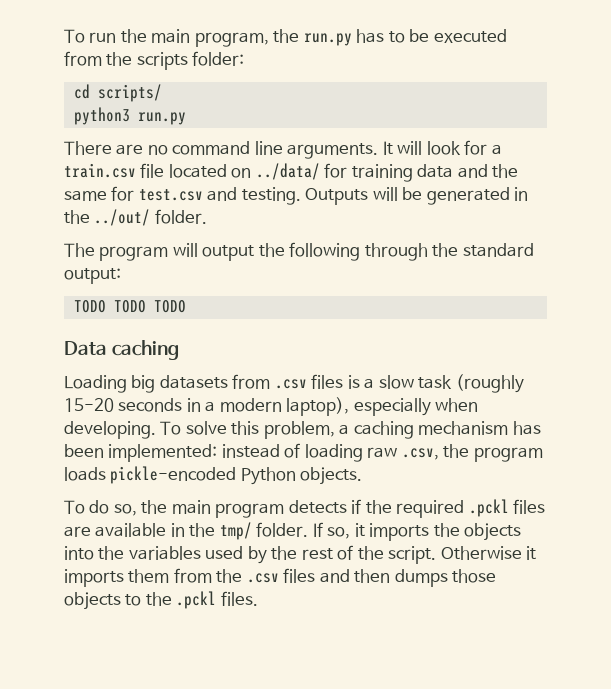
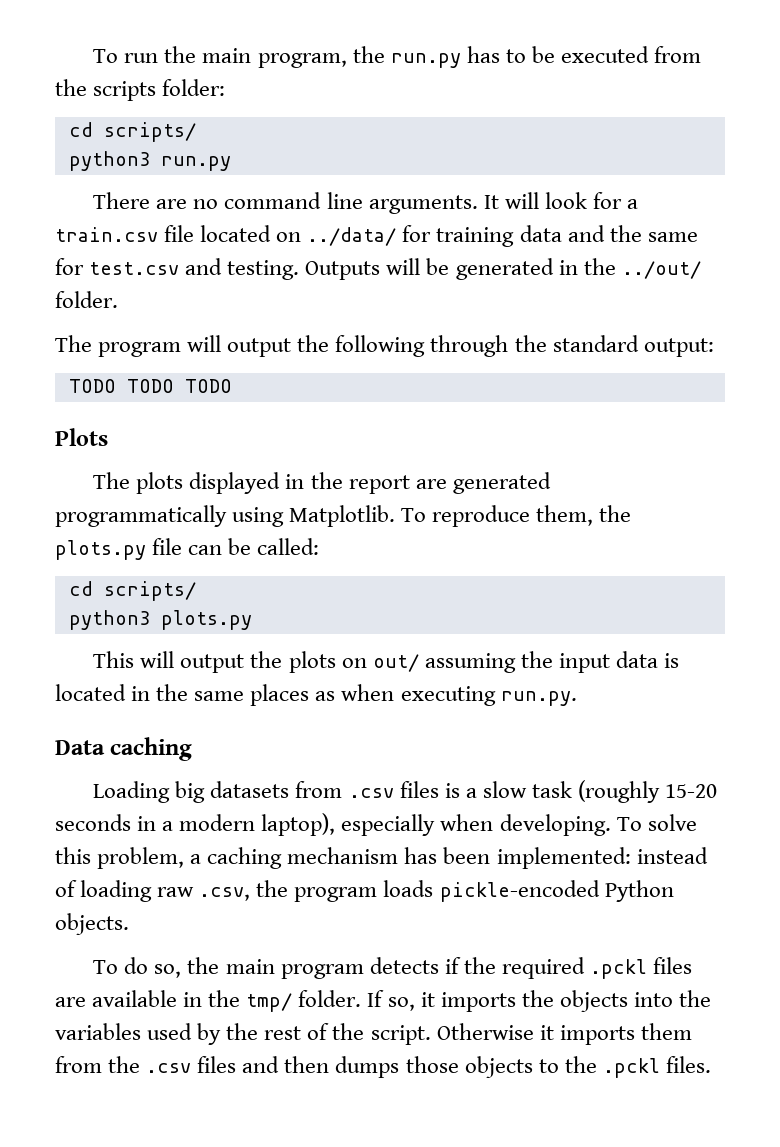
(186, 306) none -> [55,428,108,446] [93,472,551,494] [55,505,632,527] [55,538,320,560] [68,581,196,601] [68,610,252,630] [93,651,680,673] [55,684,577,706] // Plots // The plots displayed in the report are generated programmatically using Matplotlib. To reproduce them, the plots.py file can be called: // cd scripts/ // python3 plots.py // This will output the plots on out/ assuming the input data is located in the same places as when executing run.py.

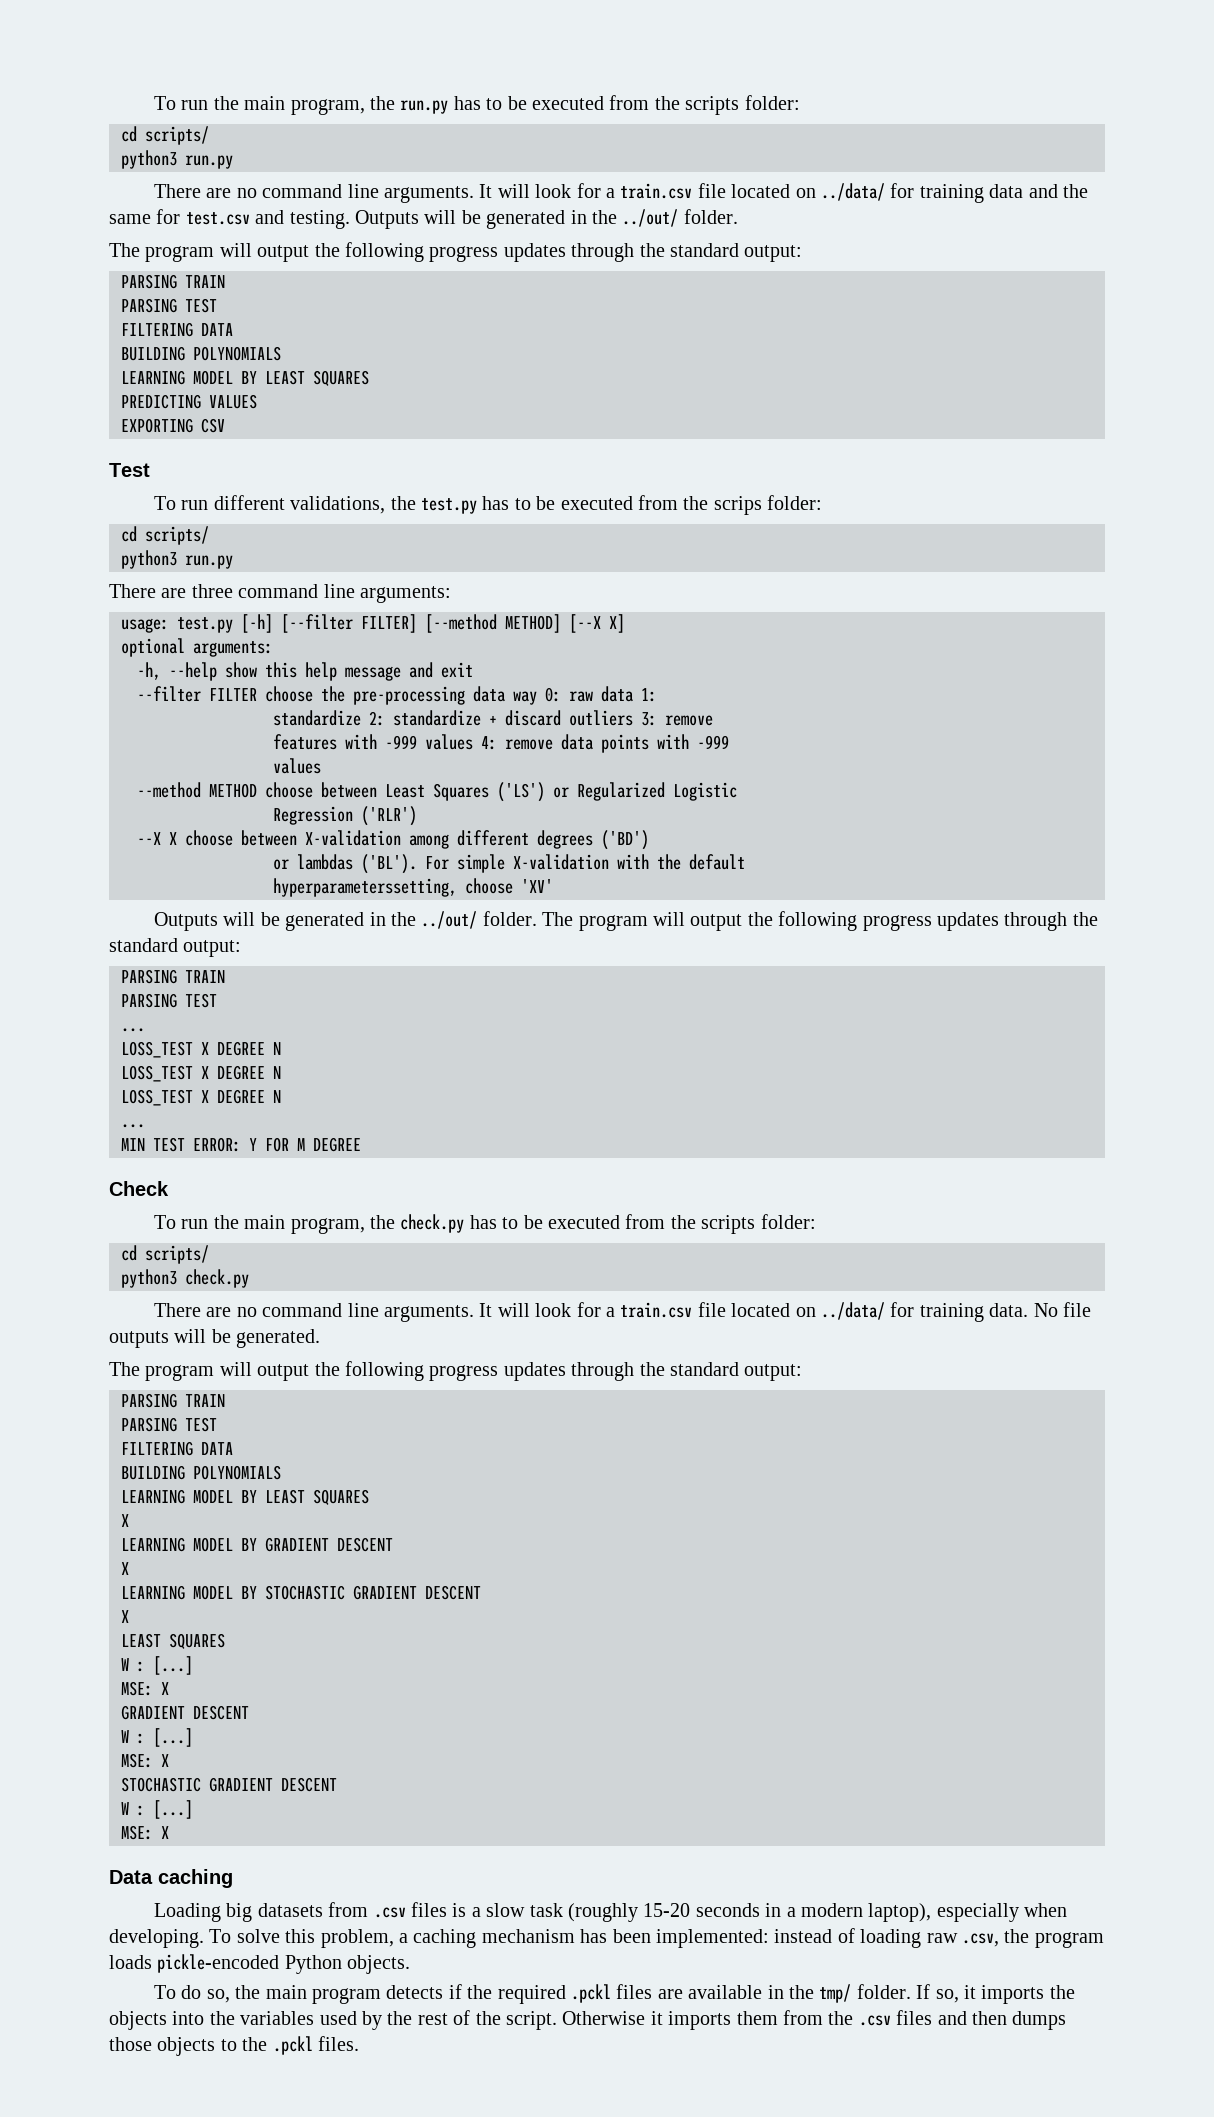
[430,335,714,357] [68,379,232,393] [55,428,108,446] [93,472,551,494] [55,505,632,527] [55,538,320,560] [68,581,196,601] [68,610,252,630] [93,651,680,673] [55,684,577,706] through the standard output: // TODO TODO TODO // Plots // The plots displayed in the report are generated programmatically using Matplotlib. To reproduce them, the plots.py file can be called: // cd scripts/ // python3 plots.py // This will output the plots on out/ assuming the input data is located in the same places as when executing run.py. -> [429,243,803,262] [121,274,225,289] [121,298,217,313] [121,322,233,337] [121,346,281,361] [121,370,369,386] [121,394,257,409] [121,418,225,433] [109,463,150,477] [153,495,823,515] [121,526,209,545] [121,550,233,569] [109,584,451,603] [121,614,625,633] [121,638,273,657] [137,662,473,681] [137,686,657,705] [273,710,713,726] [273,734,729,753] [273,758,321,774] [137,782,737,802] [273,806,417,826] [137,830,649,850] [273,854,745,874] [273,878,553,897] [153,911,1098,931] [109,938,242,957] [121,969,225,984] [121,993,217,1008] [121,1028,145,1032] [121,1041,281,1058] [121,1065,281,1082] [121,1089,281,1106] [121,1124,145,1128] [121,1137,361,1152] [109,1181,169,1196] [153,1214,816,1234] [121,1245,209,1264] [121,1269,249,1288] [153,1302,1091,1322] [109,1329,321,1348] [109,1361,803,1381] [121,1393,225,1408] [121,1417,217,1432] [121,1441,233,1456] [121,1465,281,1480] [121,1489,369,1505] [121,1514,129,1527] [121,1537,393,1552] [121,1562,129,1575] [121,1585,481,1600] [121,1610,129,1623] [121,1633,225,1649] [121,1656,193,1675] [121,1681,169,1696] [121,1705,249,1720] [121,1728,193,1747] [121,1753,169,1768] [121,1777,337,1792] [121,1800,193,1819] [121,1825,169,1840] progress updates through the standard output: // PARSING TRAIN // PARSING TEST // FILTERING DATA // BUILDING POLYNOMIALS // LEARNING MODEL BY LEAST SQUARES // PREDICTING VALUES // EXPORTING CSV // Test // To run different validations, the test.py has to be executed from the scrips folder: // cd scripts/ // python3 run.py // There are three command line arguments: // usage: test.py [-h] [--filter FILTER] [--method METHOD] [--X X] // optional arguments: // -h, --help show this help message and exit // --filter FILTER choose the pre-processing data way 0: raw data 1: // standardize 2: standardize + discard outliers 3: remove // features with -999 values 4: remove data points with -999 // values // --method METHOD choose between Least Squares ('LS') or Regularized Logistic // Regression ('RLR') // --X X choose between X-validation among different degrees ('BD') // or lambdas ('BL'). For simple X-validation with the default // hyperparameterssetting, choose 'XV' // Outputs will be generated in the ../out/ folder. The program will output the following progress updates through the standard output: // PARSING TRAIN // PARSING TEST // ... // LOSS_TEST X DEGREE N // LOSS_TEST X DEGREE N // LOSS_TEST X DEGREE N // ... // MIN TEST ERROR: Y FOR M DEGREE // Check // To run the main program, the check.py has to be executed from the scripts folder: // cd scripts/ // python3 check.py // There are no command line arguments. It will look for a train.csv file located on ../data/ for training data. No file outputs will be generated. // The program will output the following progress updates through the standard output: // PARSING TRAIN // PARSING TEST // FILTERING DATA // BUILDING POLYNOMIALS // LEARNING MODEL BY LEAST SQUARES // X // LEARNING MODEL BY GRADIENT DESCENT // X // LEARNING MODEL BY STOCHASTIC GRADIENT DESCENT // X // LEAST SQUARES // W : [...] // MSE: X // GRADIENT DESCENT // W : [...] // MSE: X // STOCHASTIC GRADIENT DESCENT // W : [...] // MSE: X

